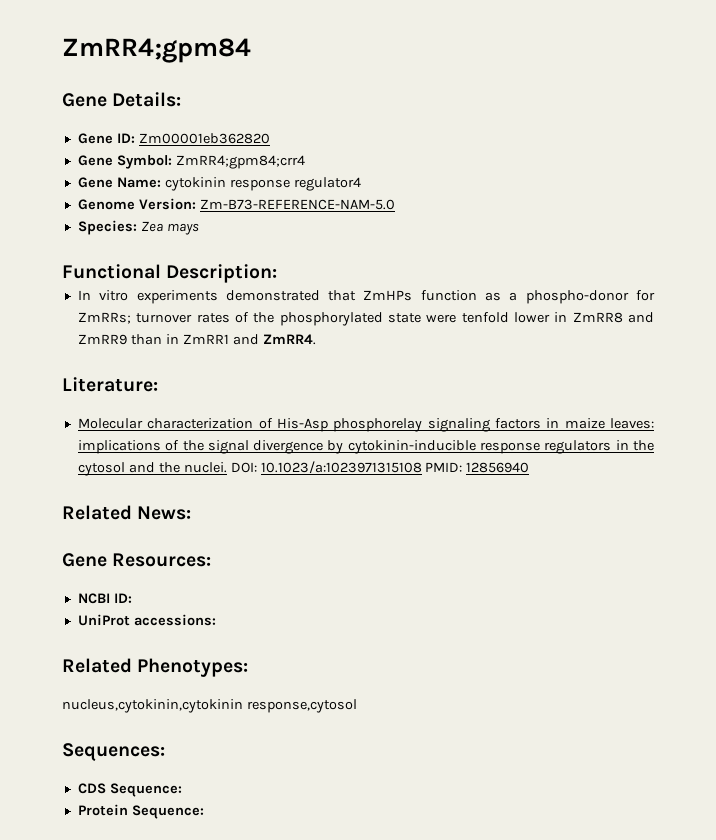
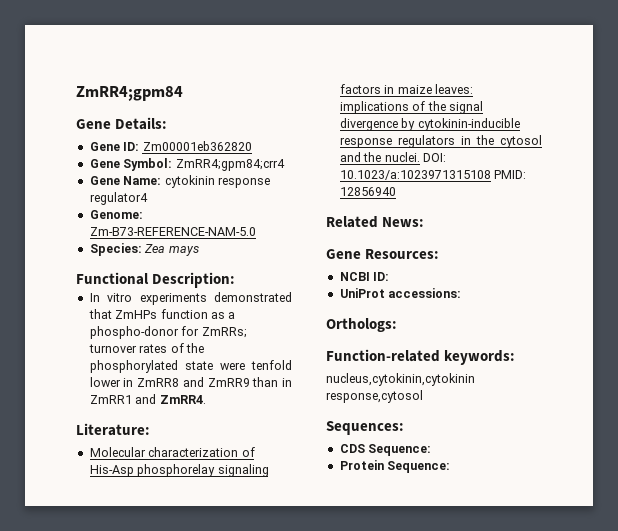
[77,198,196,210] Genome Version: -> [89,210,143,219] Genome:
[62,658,249,677] Related Phenotypes: -> [326,318,397,332] [326,349,516,365] Orthologs: // Function-related keywords:

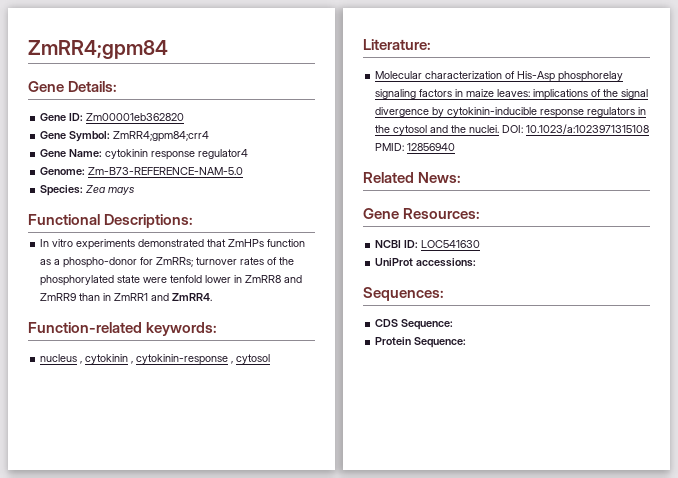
[152,272,236,288] Description: -> [104,214,194,228] Descriptions:
(206, 399) none -> [28,322,218,336] [40,354,271,365] // Function-related keywords: // nucleus , cytokinin , cytokinin-response , cytosol
(390, 276) none -> [421,240,481,248] LOC541630
[326,318,397,332] [326,349,516,365] [326,373,475,386] [326,390,423,403] // Orthologs: // Function-related keywords: // nucleus,cytokinin,cytokinin response,cytosol -> (477, 262) none

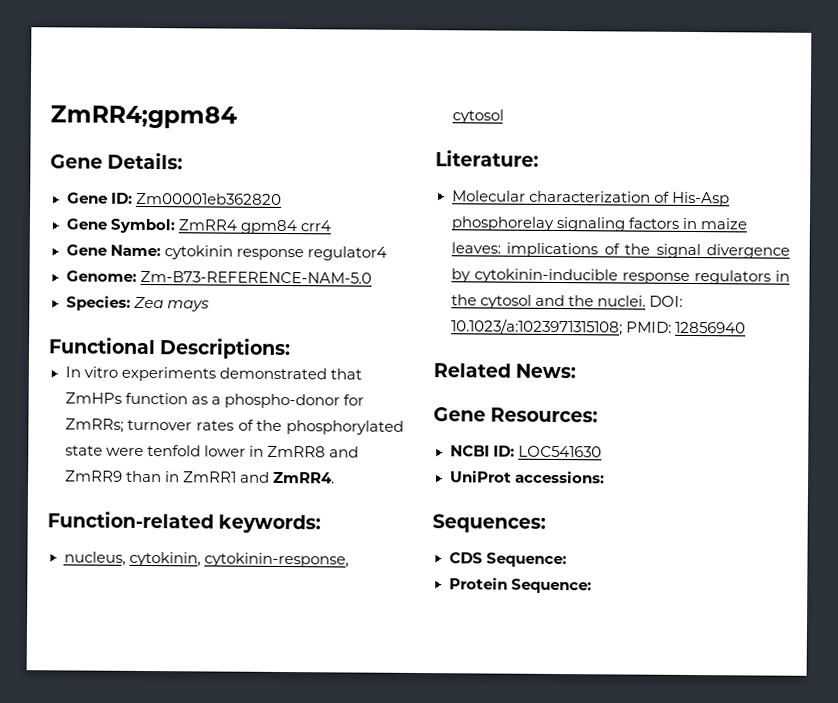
[113,131,210,142] ZmRR4;gpm84;crr4 -> [177,219,331,235] ZmRR4 gpm84 crr4
[40,354,234,365] nucleus , cytokinin , cytokinin-response , -> [63,551,349,568] nucleus, cytokinin, cytokinin-response,
[526,124,650,134] 10.1023/a:1023971315108 -> [450,318,623,336] 10.1023/a:1023971315108;

